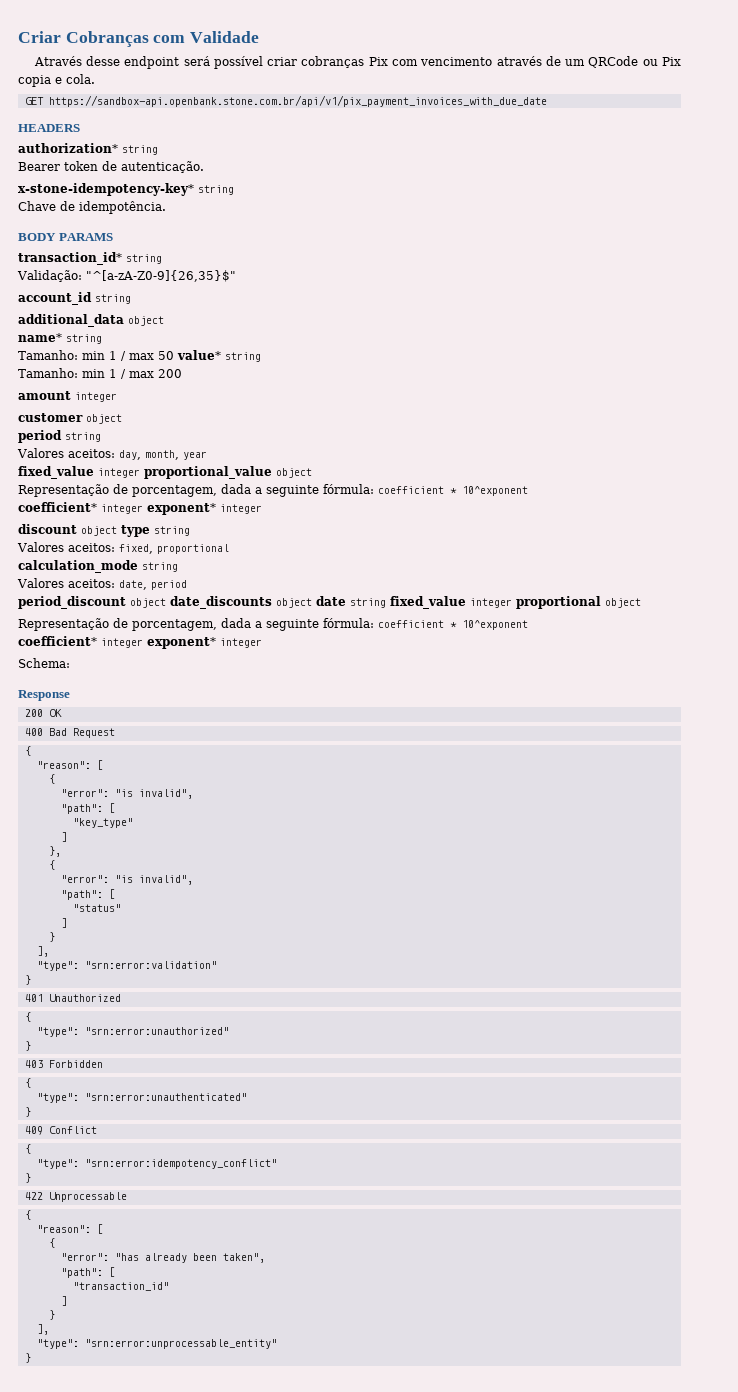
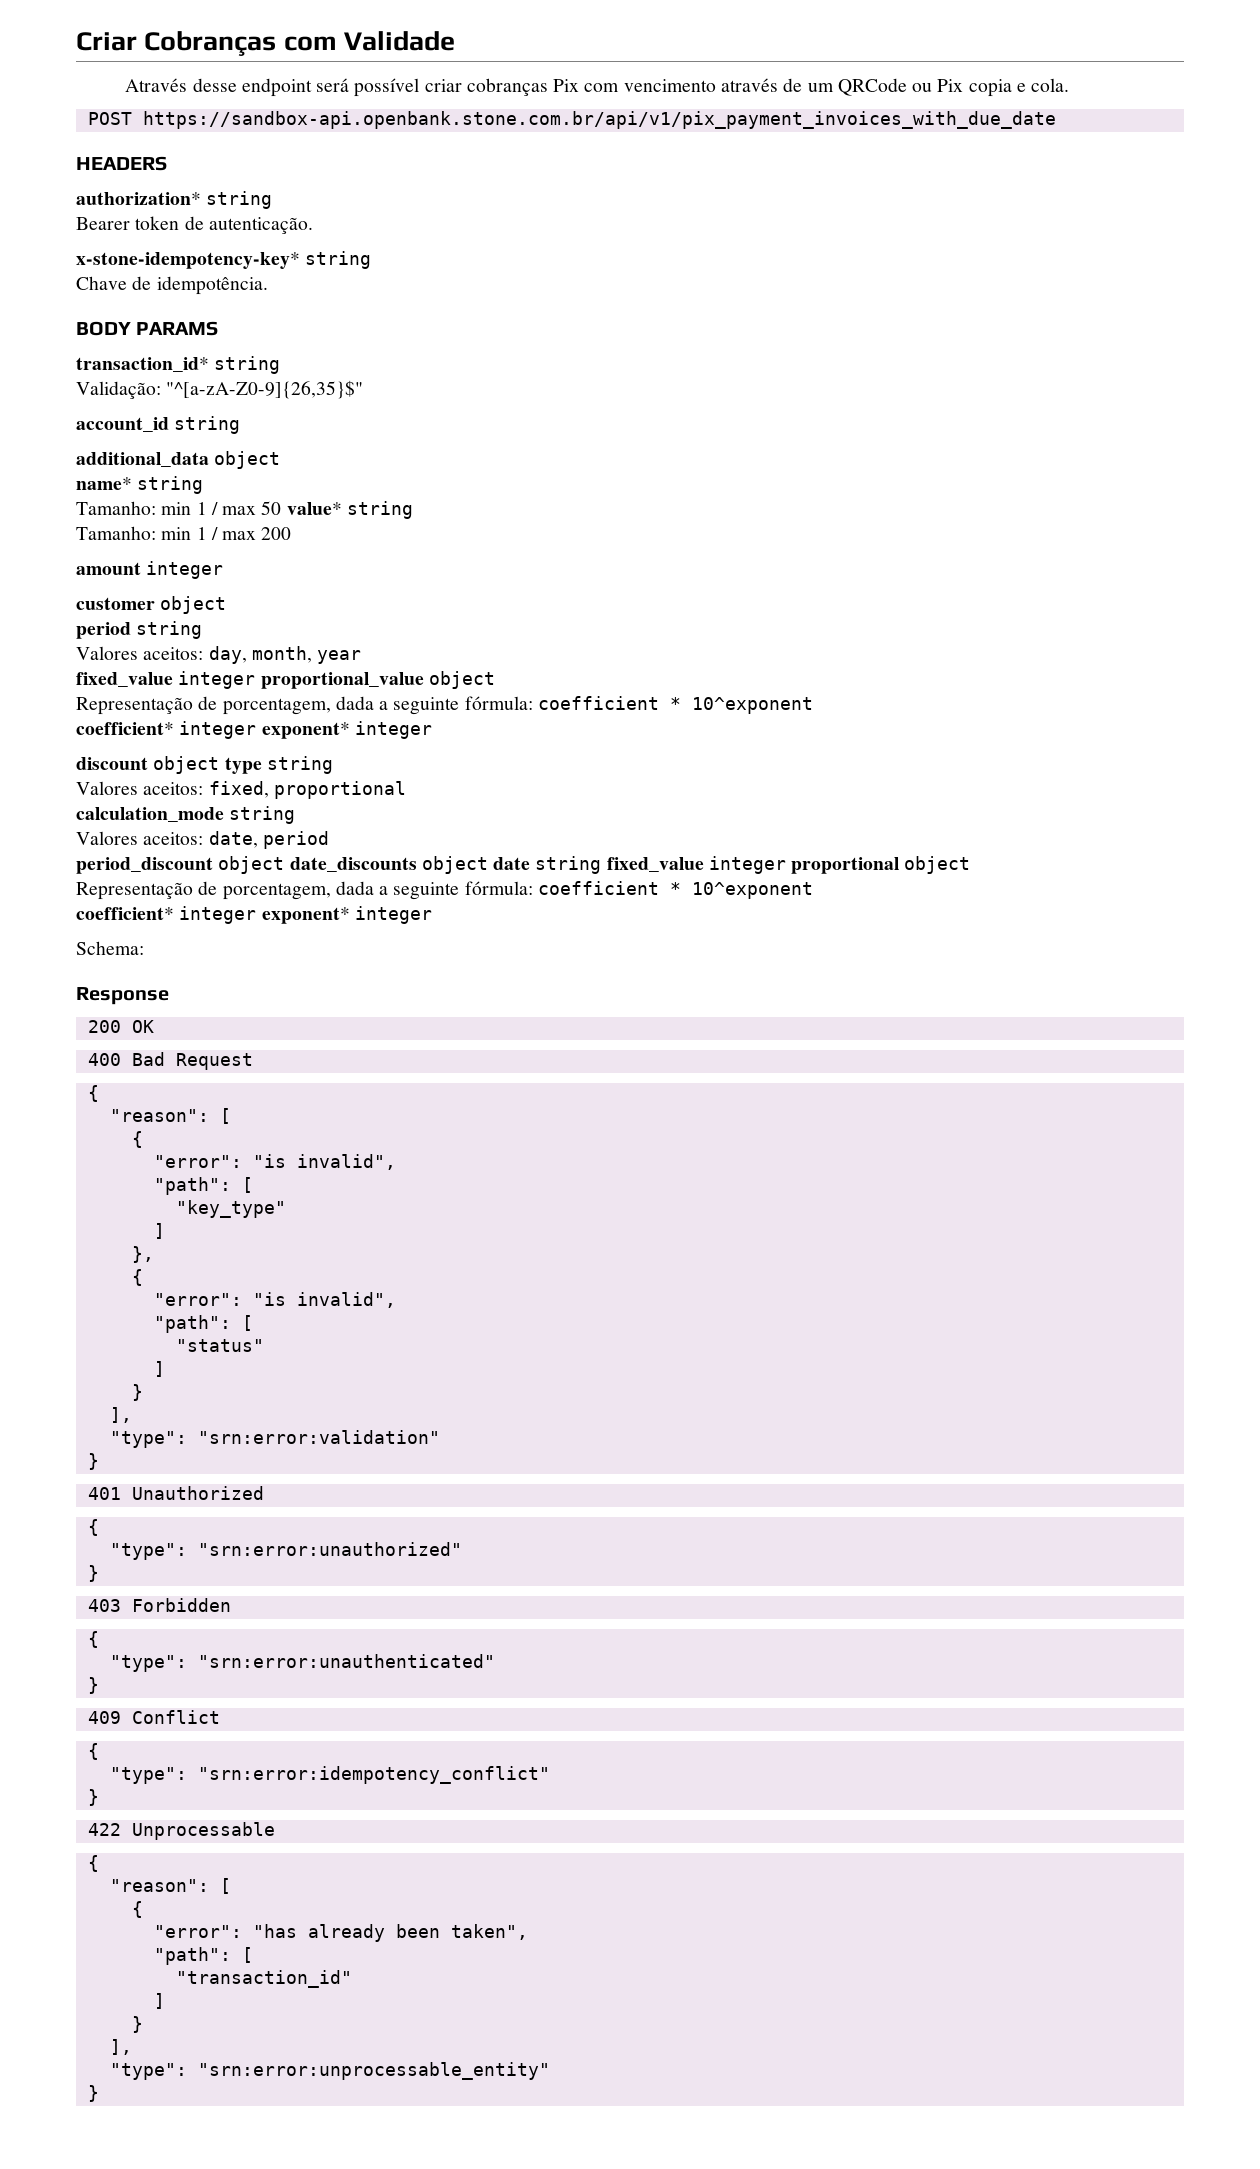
[24,97,44,105] GET -> [87,112,132,125] POST

